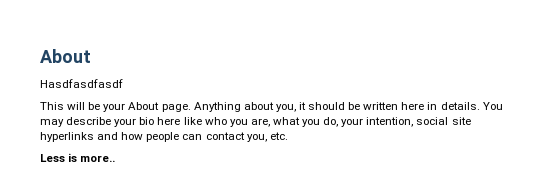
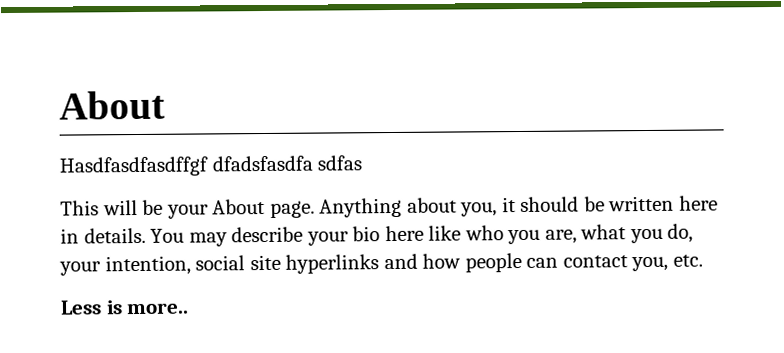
[40,79,123,88] Hasdfasdfasdf -> [59,155,363,177] Hasdfasdfasdffgf dfadsfasdfa sdfas

